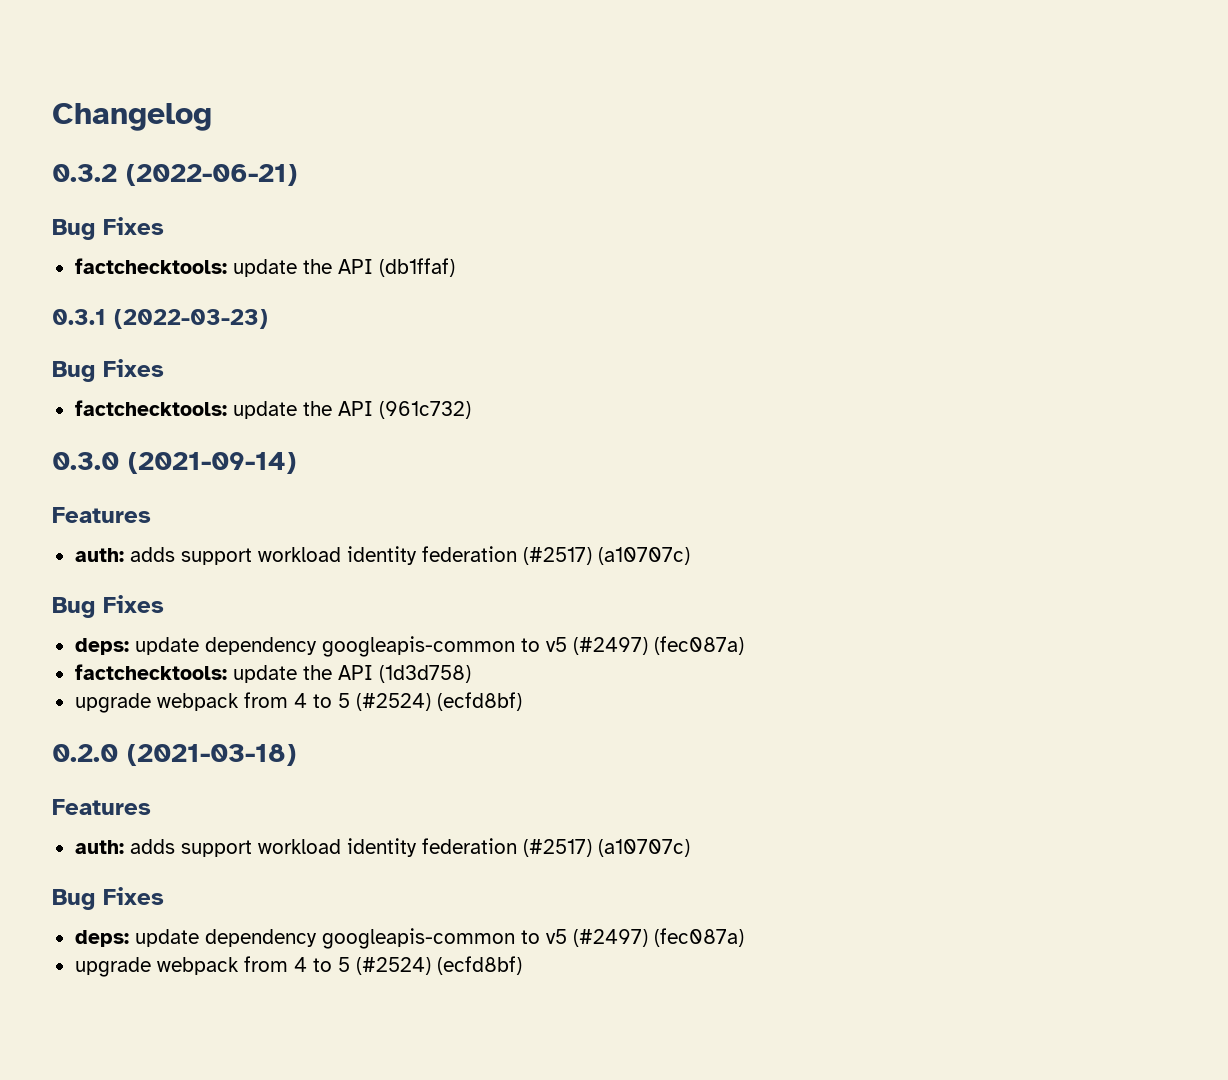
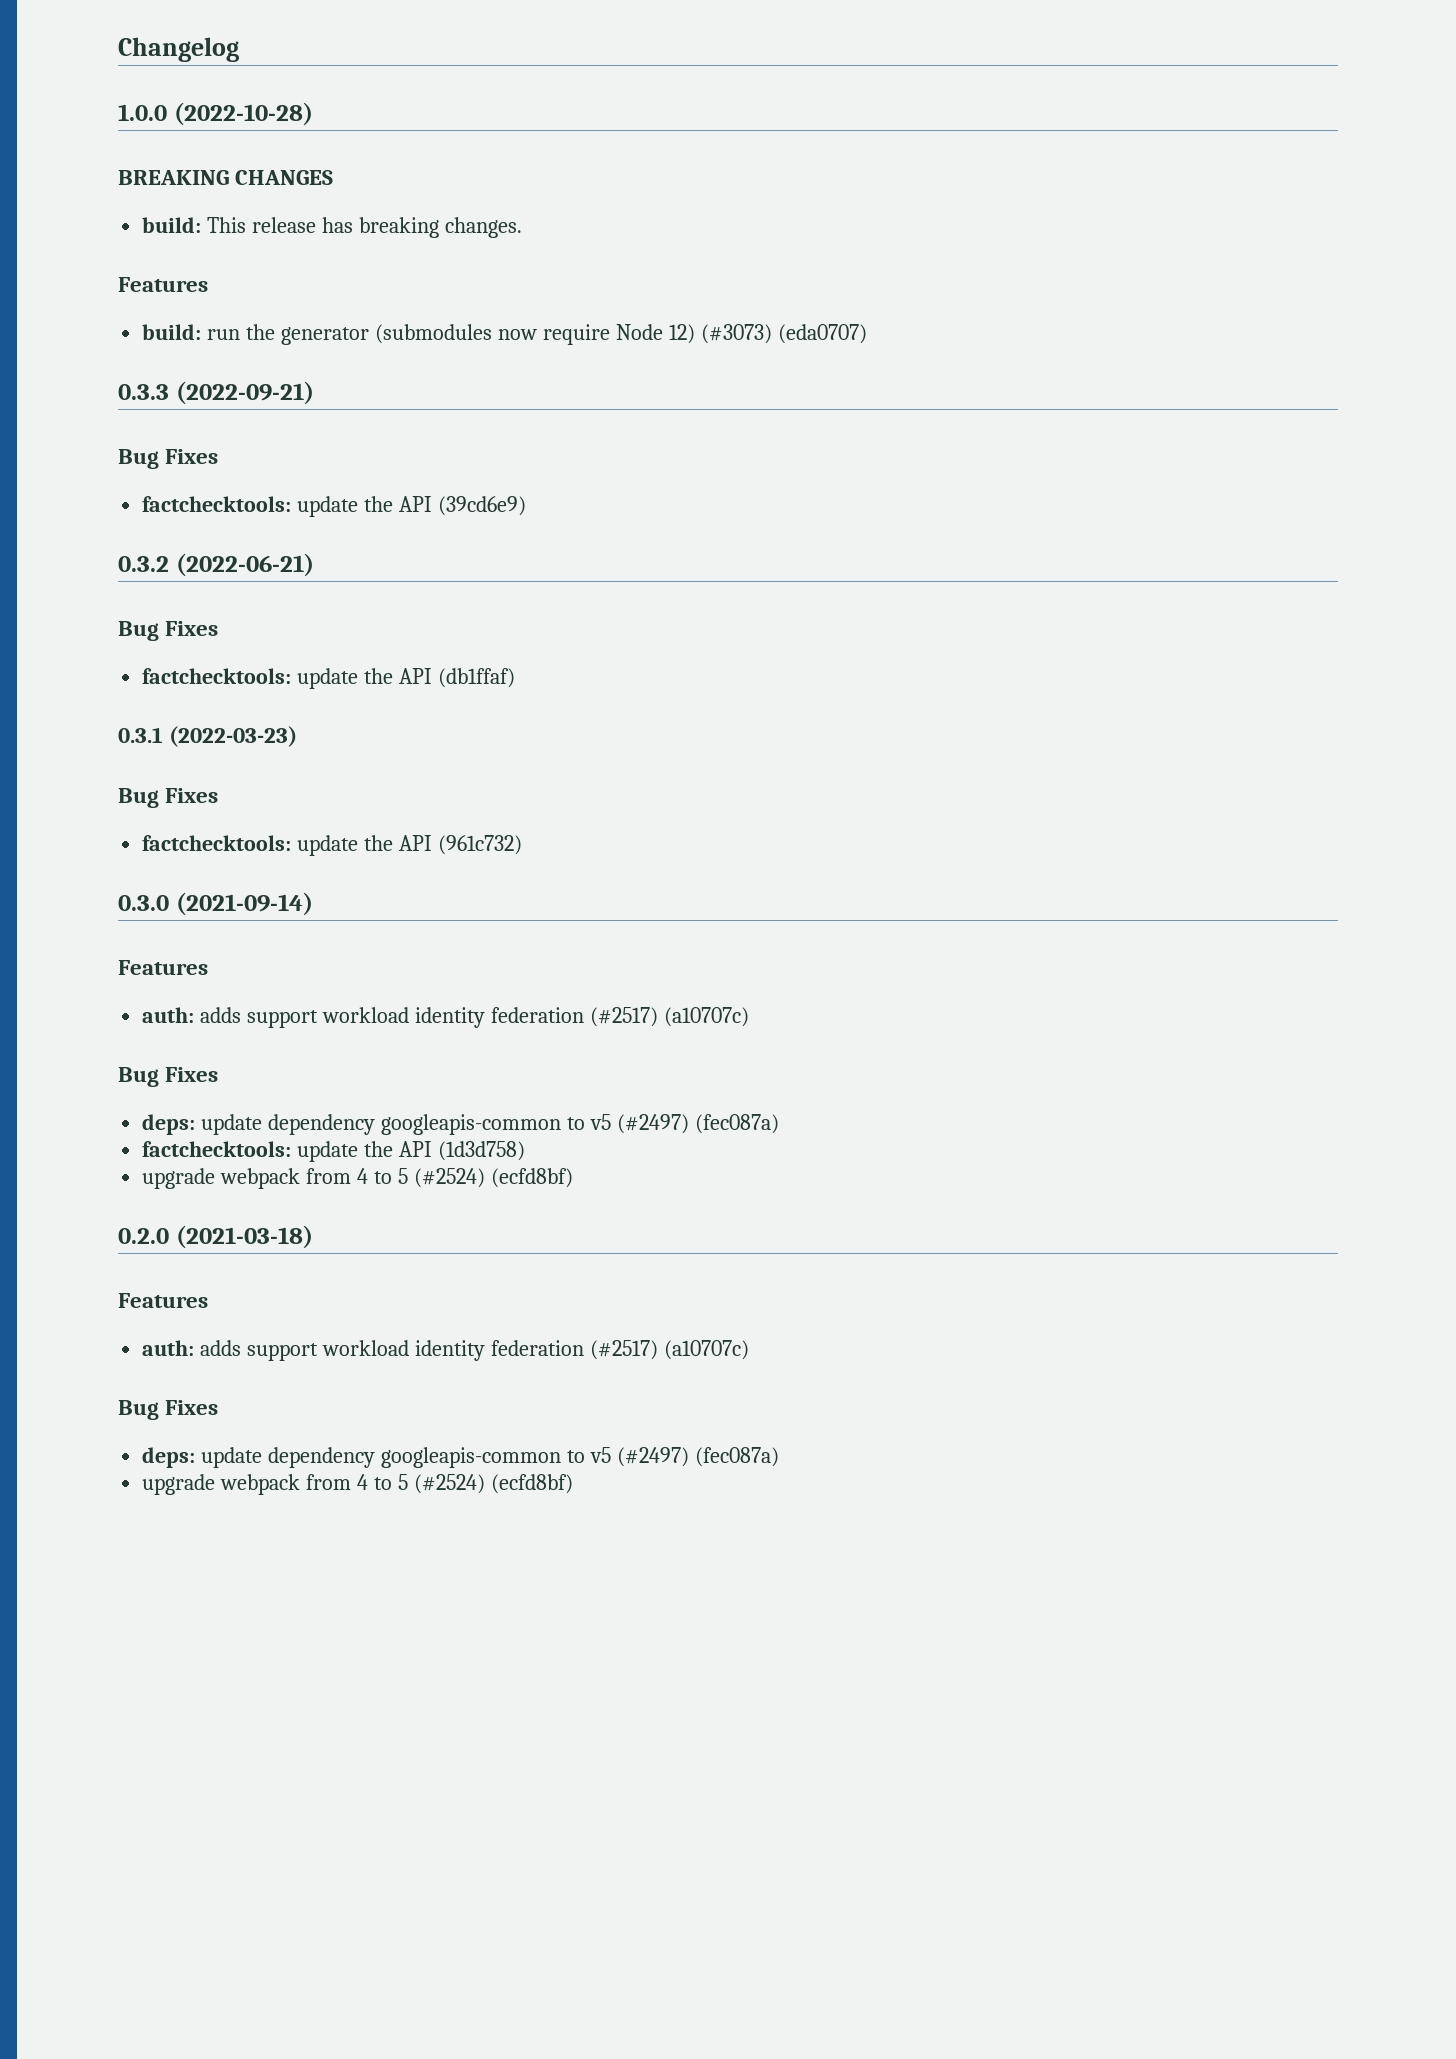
(212, 117) none -> [118,102,313,126] [118,170,334,185] [142,217,522,238] [118,277,208,292] [142,324,867,345] [118,381,314,405] [118,449,219,469] [142,496,526,517] // 1.0.0 (2022-10-28) // BREAKING CHANGES // build: This release has breaking changes. // Features // build: run the generator (submodules now require Node 12) (#3073) (eda0707) // 0.3.3 (2022-09-21) // Bug Fixes // factchecktools: update the API (39cd6e9)

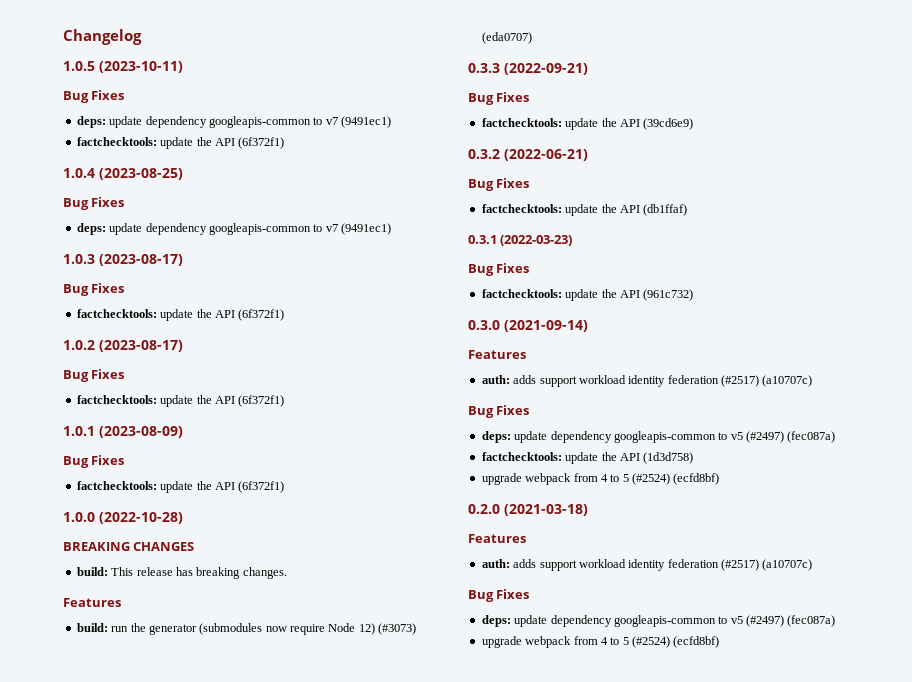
(239, 49) none -> [63,61,183,73] [63,90,125,103] [76,116,391,128] [76,137,285,149] [63,168,183,180] [63,197,125,210] [76,223,391,235] [63,254,183,266] [63,283,125,296] [76,309,285,321] [63,340,183,352] [63,369,125,382] [76,395,285,407] [63,426,183,438] [63,455,125,468] [76,481,285,493] // 1.0.5 (2023-10-11) // Bug Fixes // deps: update dependency googleapis-common to v7 (9491ec1) // factchecktools: update the API (6f372f1) // 1.0.4 (2023-08-25) // Bug Fixes // deps: update dependency googleapis-common to v7 (9491ec1) // 1.0.3 (2023-08-17) // Bug Fixes // factchecktools: update the API (6f372f1) // 1.0.2 (2023-08-17) // Bug Fixes // factchecktools: update the API (6f372f1) // 1.0.1 (2023-08-09) // Bug Fixes // factchecktools: update the API (6f372f1)

